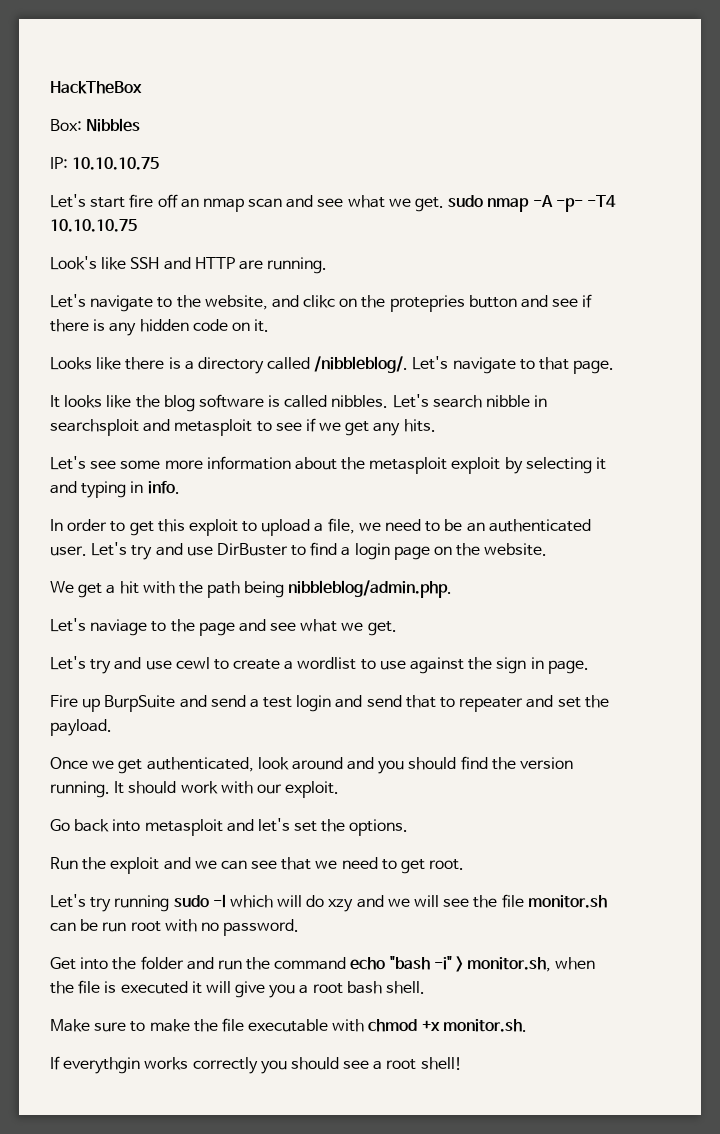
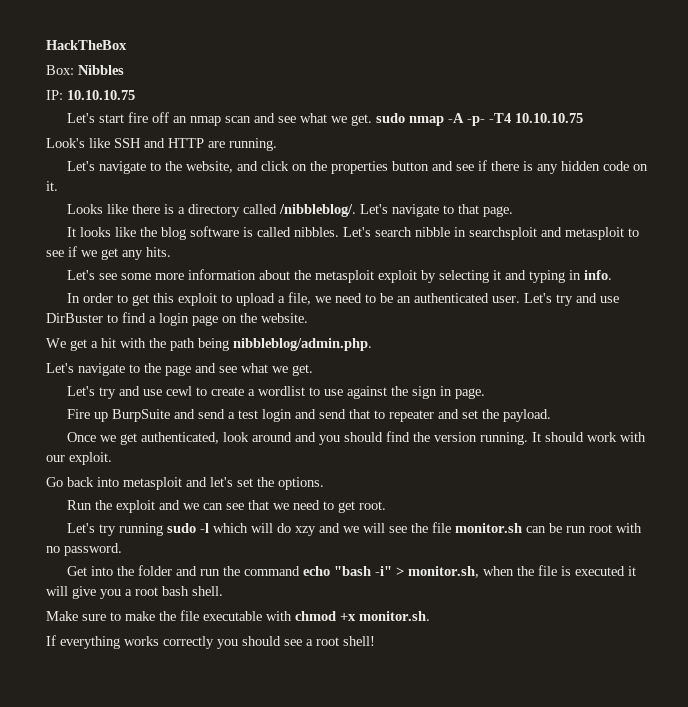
[303,295,465,312] clikc on the protepries -> [261,161,389,174] click on the properties
[90,619,148,636] naviage -> [78,363,125,376] navigate
[63,1057,141,1074] everythgin -> [60,636,120,649] everything

